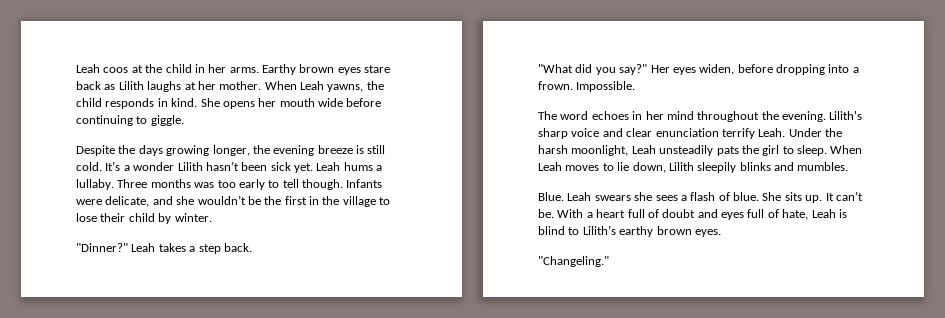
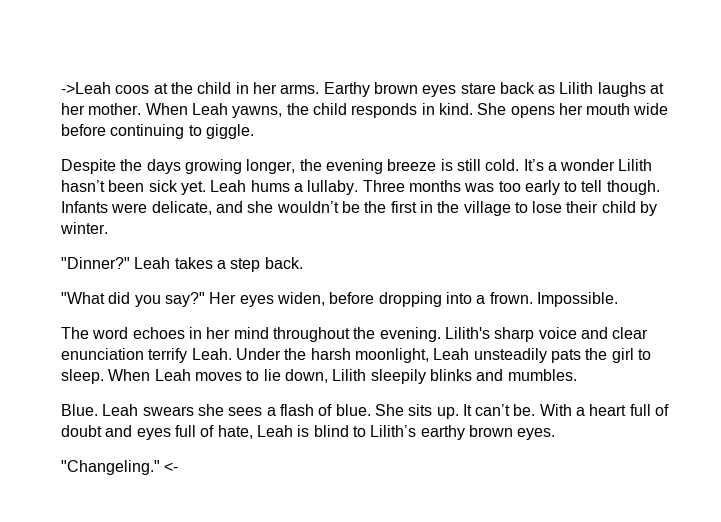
[76,64,100,73] Leah -> [61,82,111,94] ->Leah
(609, 261) none -> [164,462,179,472] <-

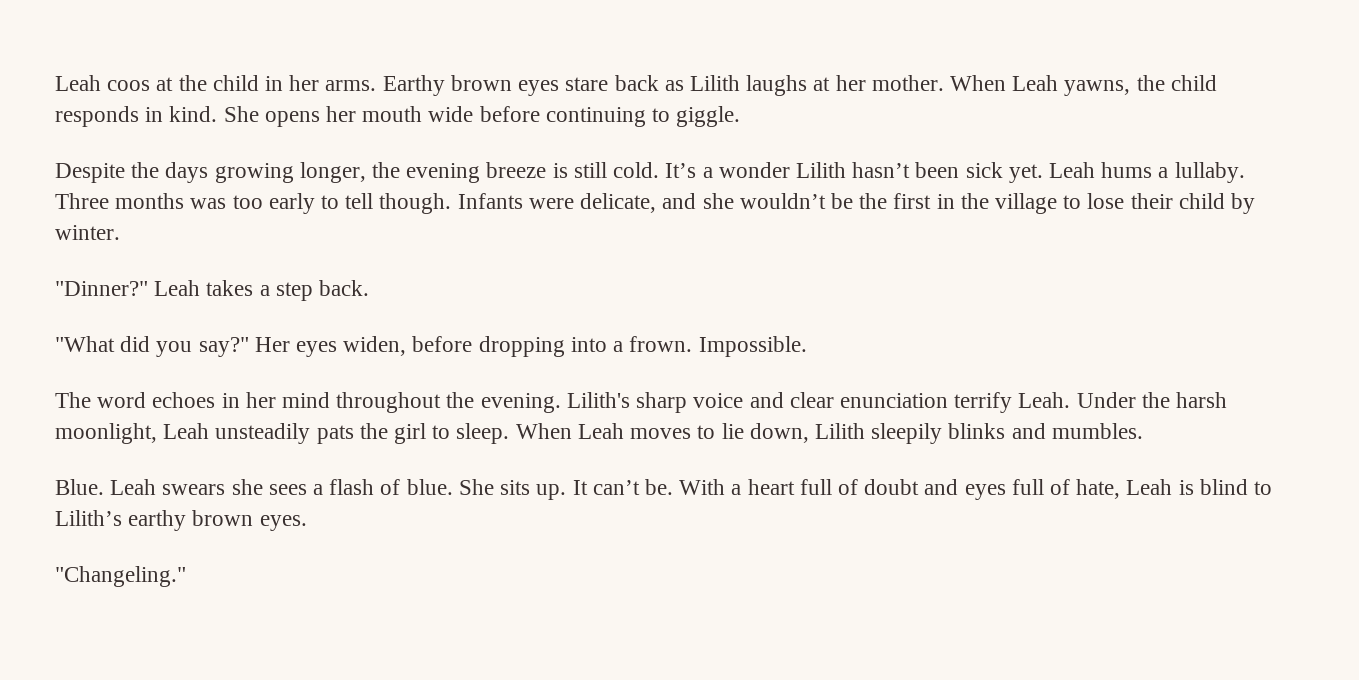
[61,82,111,94] ->Leah -> [55,75,101,91] Leah
[164,462,179,472] <- -> (186, 576) none

